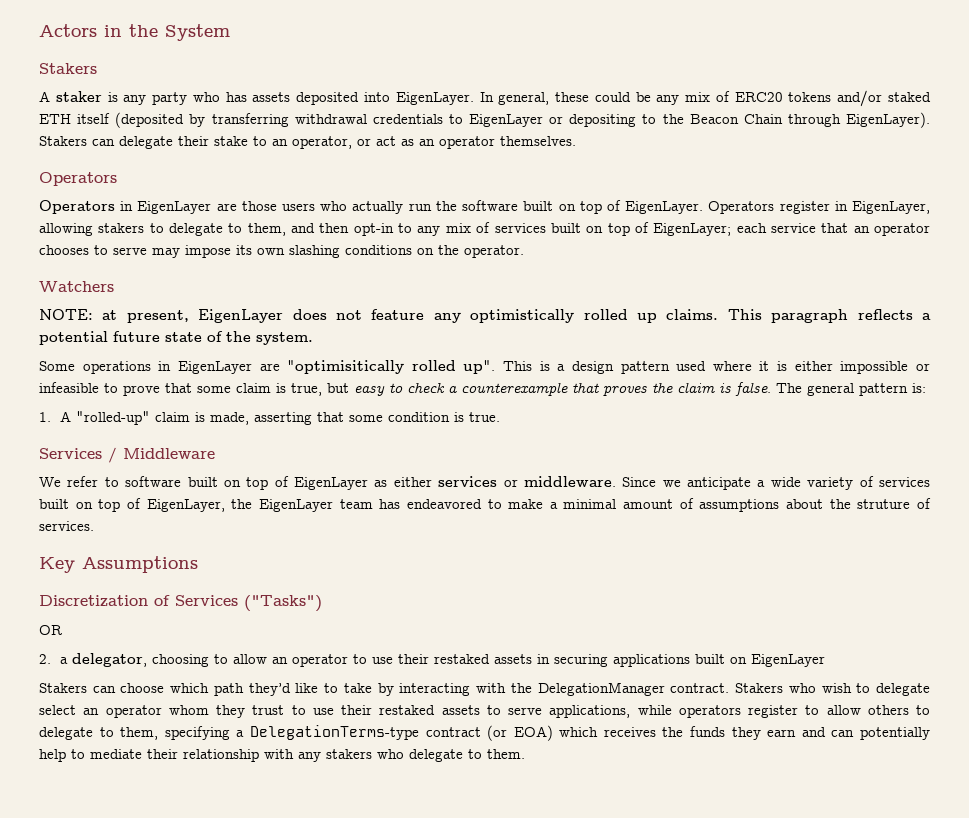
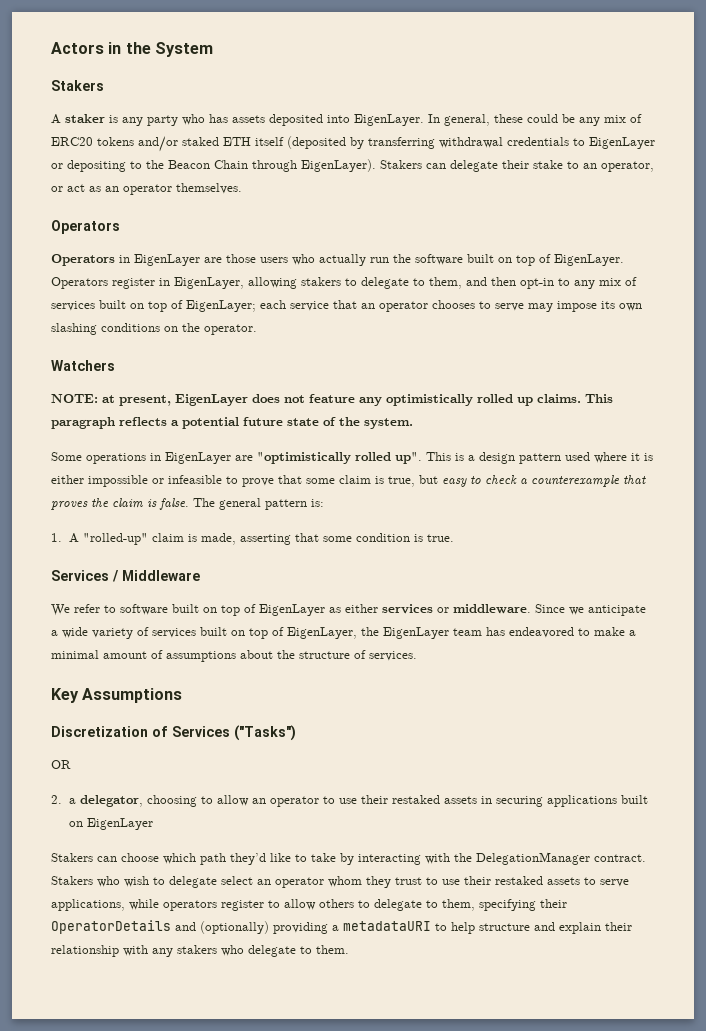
[287,360,405,374] "optimisitically -> [257,452,351,464] "optimistically
[857,499,911,509] struture -> [299,651,350,659] structure
[236,725,931,741] [39,749,142,762] a DelegationTerms-type contract (or EOA) which receives the funds they earn and can potentially help to mediate -> [540,899,567,908] [51,920,601,934] their OperatorDetails and (optionally) providing a metadataURI to help structure and explain

